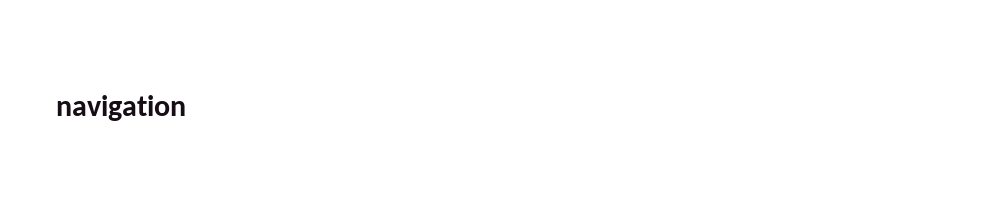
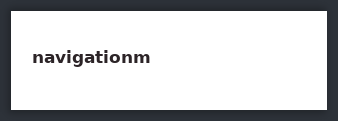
[56,95,186,121] navigation -> [32,50,151,67] navigationm

